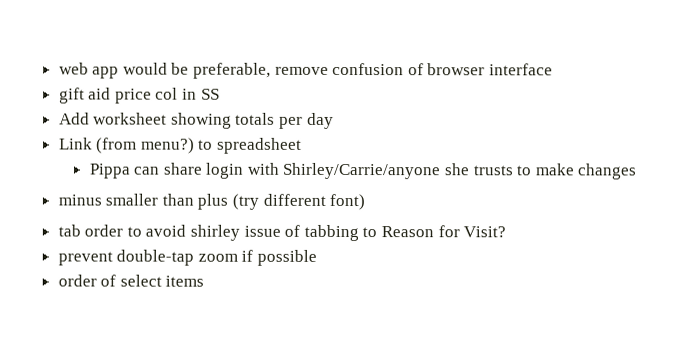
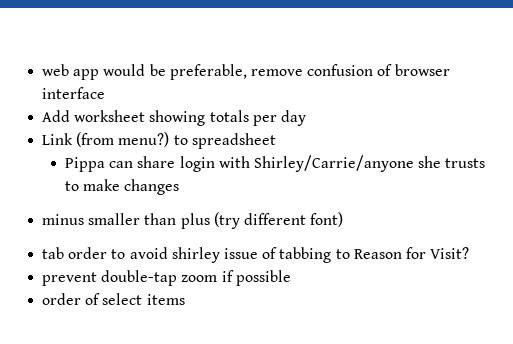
[58,87,220,104] // gift aid price col in SS -> (106, 93) none

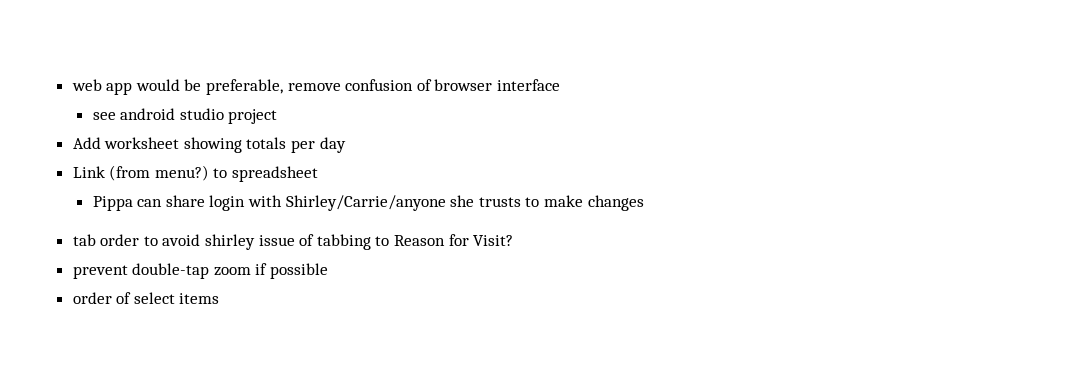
(106, 93) none -> [92,108,278,124] // see android studio project
[42,212,344,229] // minus smaller than plus (try different font) -> (644, 203) none

